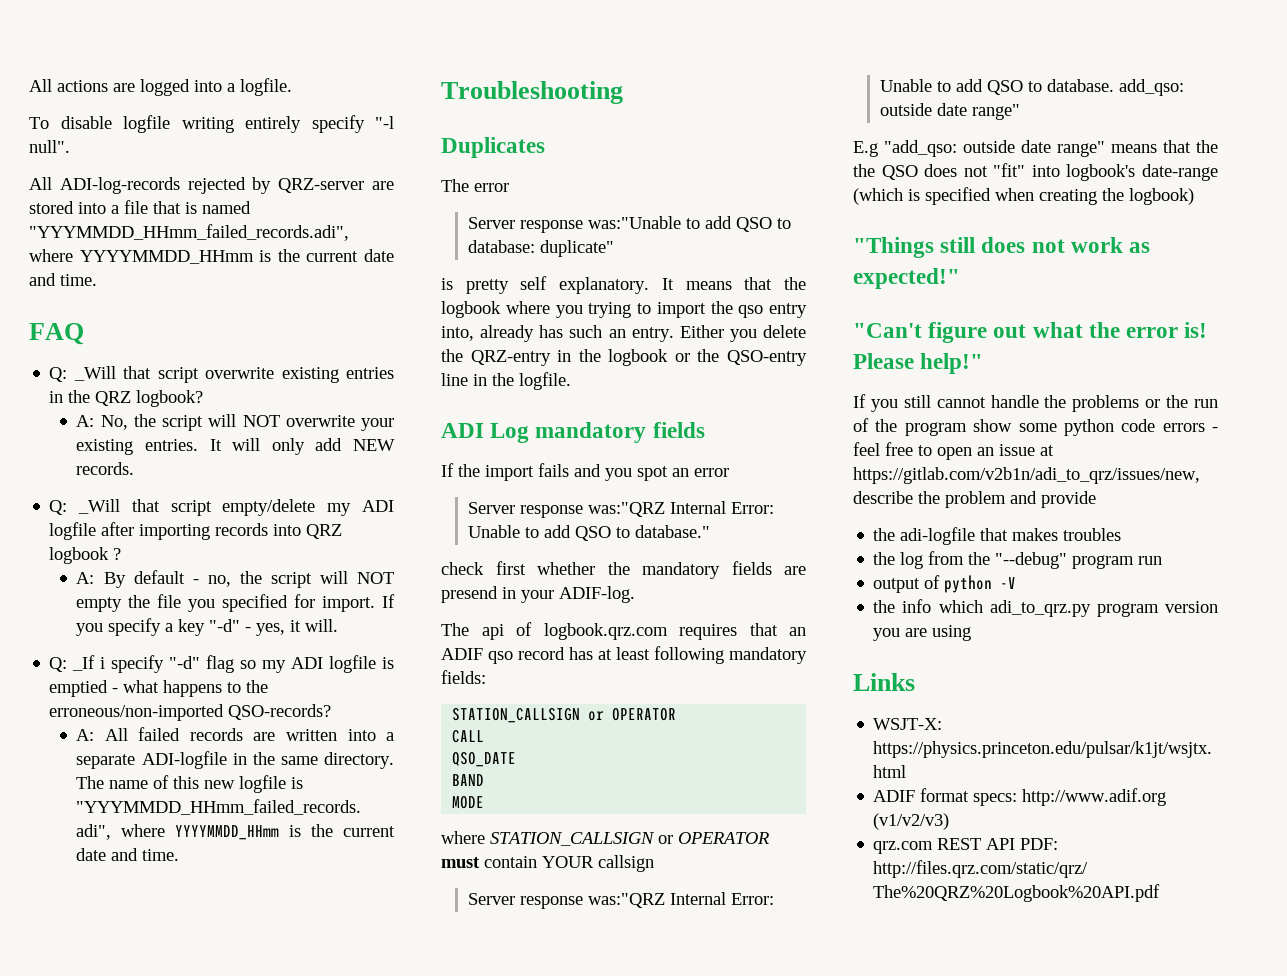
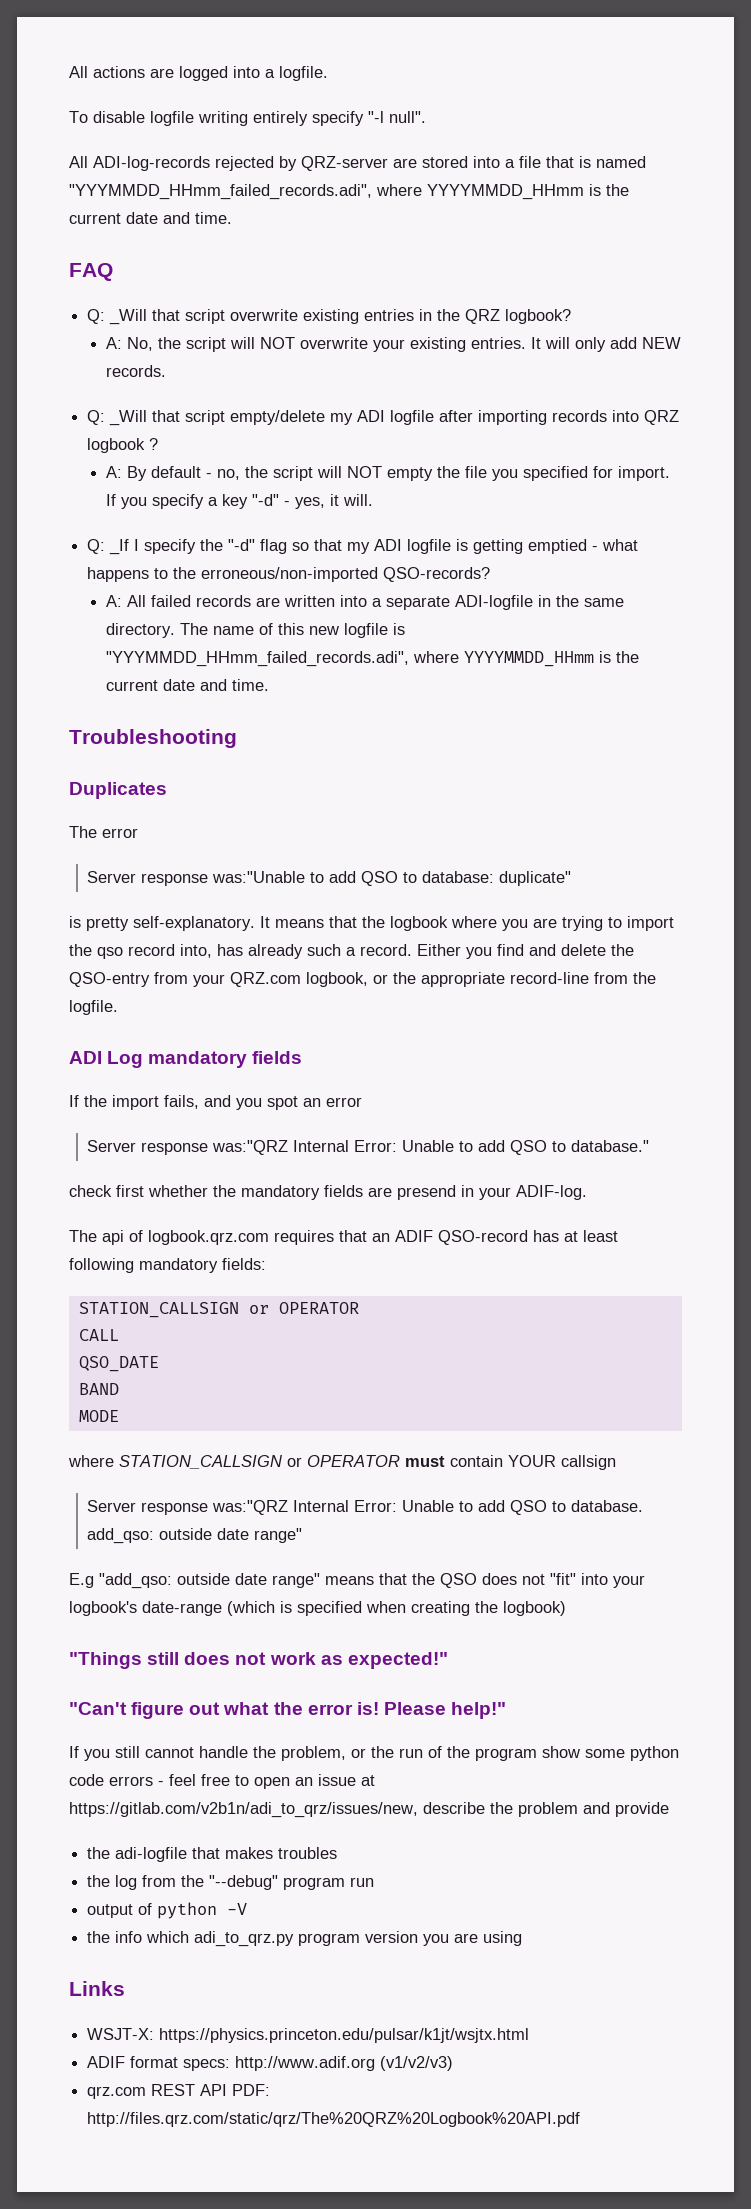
[100,655,165,673] i specify -> [134,539,224,554] I specify the
(257, 664) none -> [314,539,343,551] that
(394, 663) none -> [473,539,524,554] getting
[520,276,650,294] self explanatory. -> [133,916,255,931] self-explanatory.
(583, 311) none -> [533,918,557,928] are
[769,303,807,318] [441,325,806,342] [441,349,807,366] [441,373,487,386] entry into, already has such an entry. Either you delete the QRZ-entry in the logbook or the QSO-entry line in -> [128,944,634,959] [69,972,628,987] record into, has already such a record. Either you find and delete the QSO-entry from your QRZ.com logbook, or the appropriate record-line from
[538,463,569,477] fails -> [164,1095,199,1109] fails,
[488,647,565,664] qso record -> [438,1230,528,1245] QSO-record
[853,164,875,177] the -> (435, 1579) none
(1060, 171) none -> [613,1575,645,1588] your
[1072,395,1140,412] problems -> [281,1746,346,1761] problem,

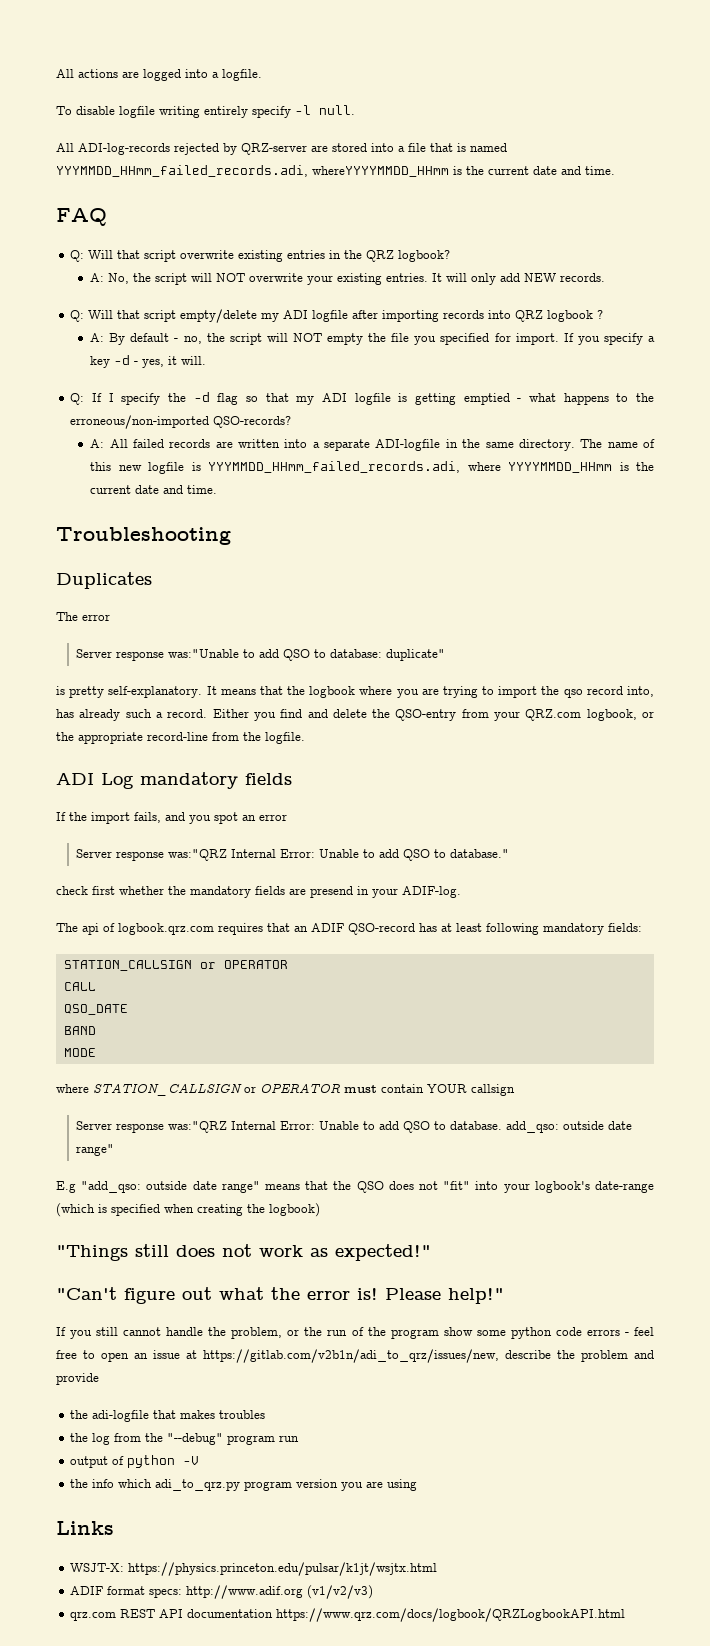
[368,111,426,123] "-l null". -> [295,105,355,115] -l null.
[69,184,584,200] "YYYMMDD_HHmm_failed_records.adi", where YYYYMMDD_HHmm -> [56,165,449,177] YYYMMDD_HHmm_failed_records.adi, whereYYYYMMDD_HHmm
[109,309,148,325] _Will -> [88,250,114,259] Will
[109,410,148,426] _Will -> [88,310,114,319] Will
[251,494,279,506] "-d" -> [114,355,131,365] -d
[109,539,130,555] _If -> [91,393,102,402] If
[228,539,256,551] "-d" -> [193,392,210,402] -d
[105,651,409,667] "YYYMMDD_HHmm_failed_records.adi", -> [208,461,461,473] YYYMMDD_HHmm_failed_records.adi,
[232,2084,271,2096] [87,2112,581,2127] PDF: http://files.qrz.com/static/qrz/The%20QRZ%20Logbook%20API.pdf -> [187,1608,626,1622] documentation https://www.qrz.com/docs/logbook/QRZLogbookAPI.html

